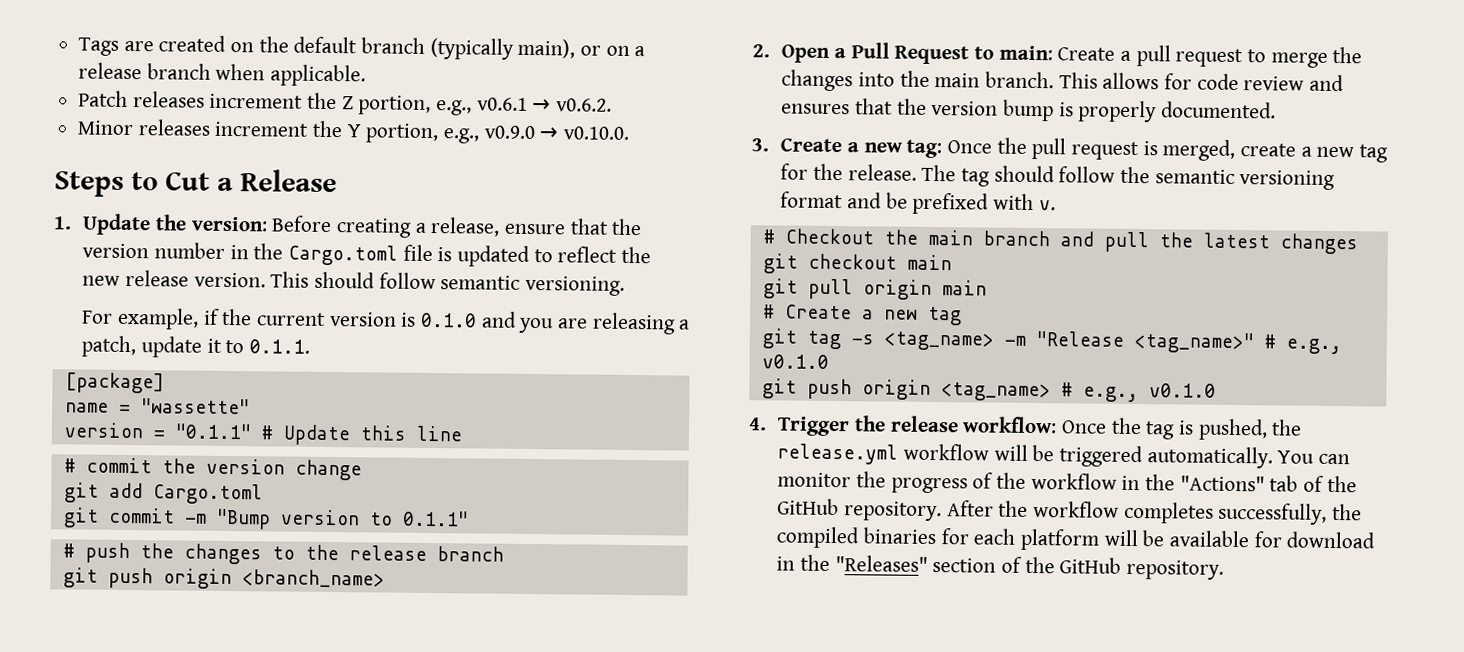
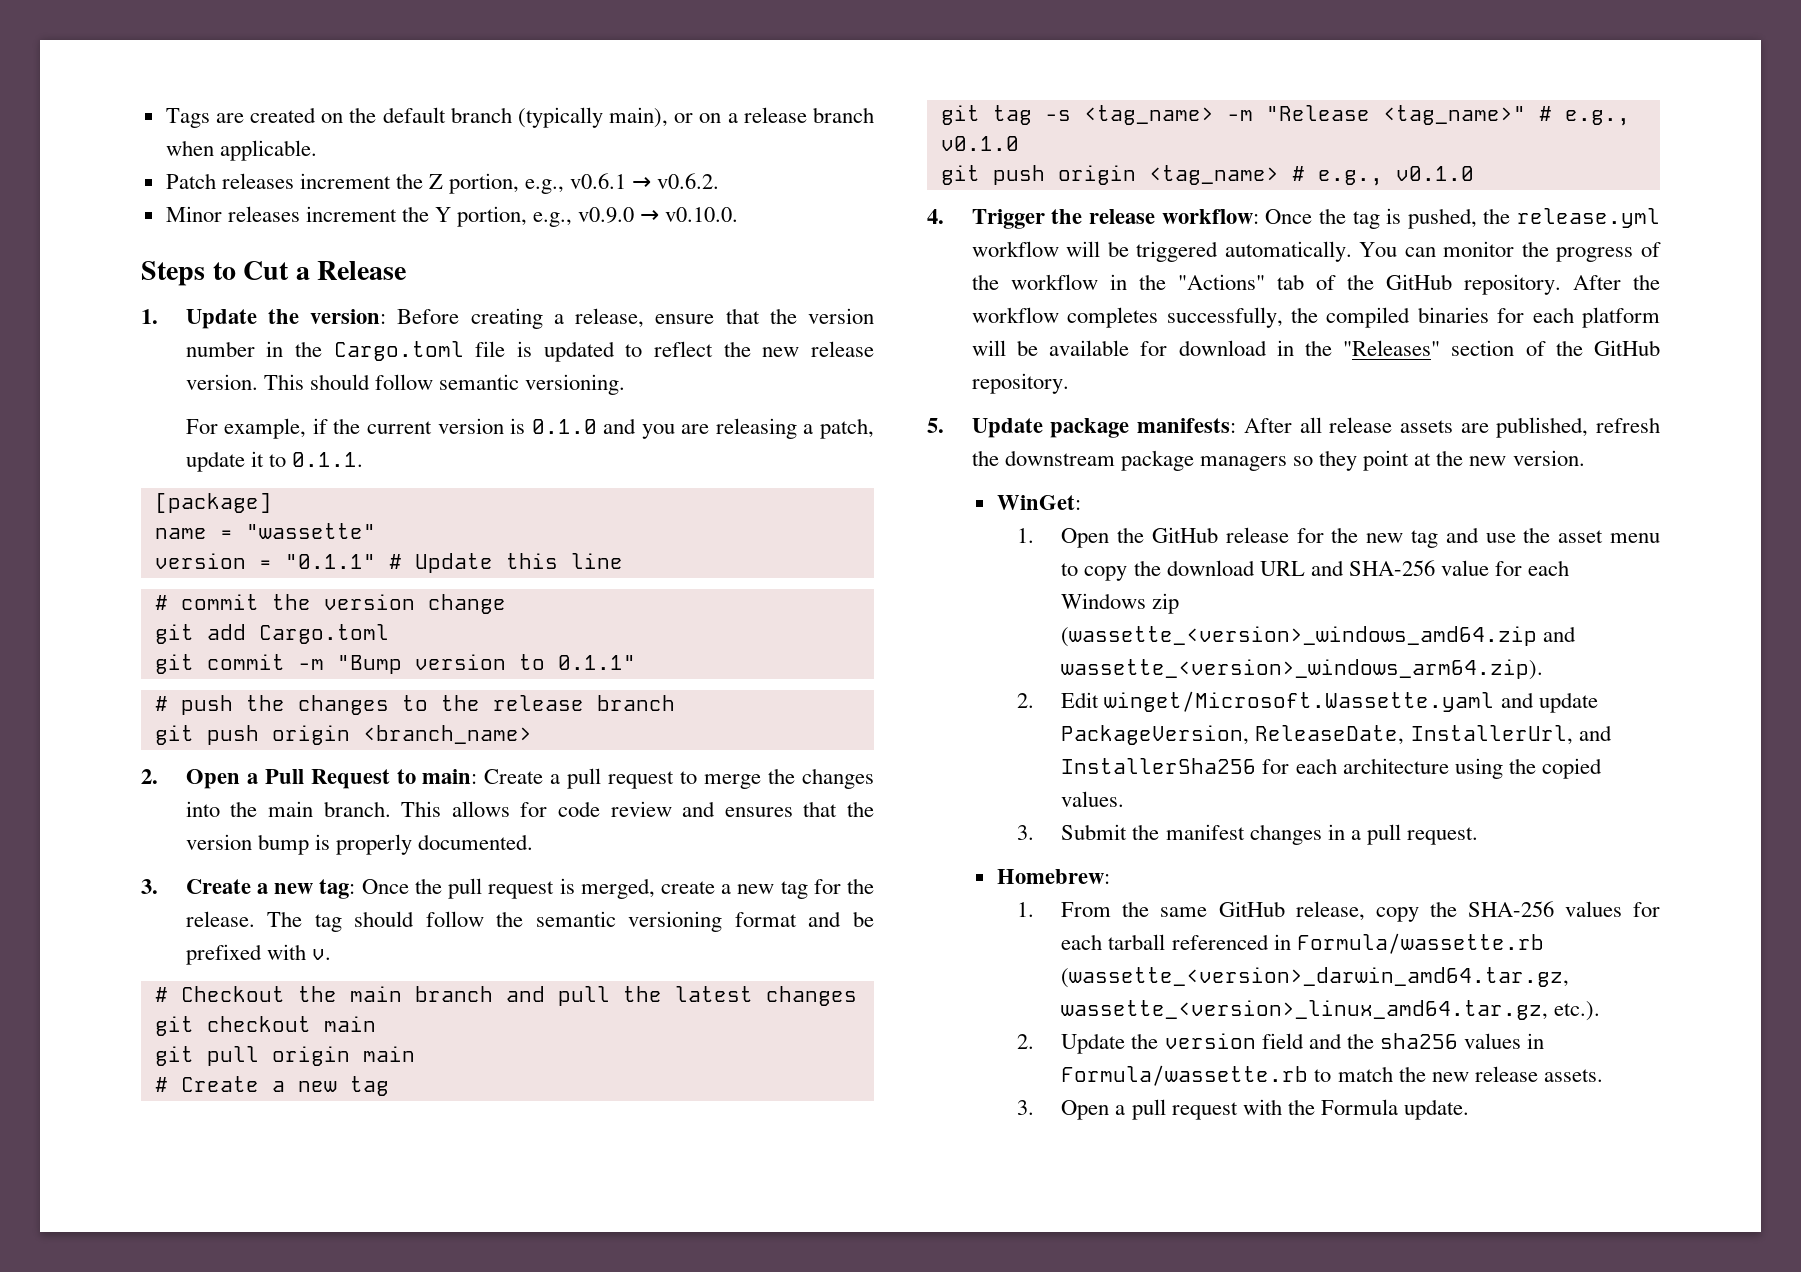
(1225, 569) none -> [927,417,1660,438] [971,450,1585,471] [996,495,1081,510] [1016,527,1660,548] [1061,560,1570,581] [1061,593,1180,614] [1061,626,1577,647] [1061,659,1544,680] [1016,691,1598,713] [1061,725,1612,745] [1061,758,1602,779] [1061,791,1125,807] [1016,824,1478,845] [996,869,1110,884] [1016,901,1660,922] [1061,933,1544,954] [1061,967,1570,988] [1061,1000,1601,1021] [1016,1033,1544,1054] [1061,1065,1603,1086] [1016,1099,1469,1120] // 5. Update package manifests: After all release assets are published, refresh the downstream package managers so they point at the new version. // WinGet: // 1. Open the GitHub release for the new tag and use the asset menu to copy the download URL and SHA-256 value for each Windows zip (wassette_<version>_windows_amd64.zip and wassette_<version>_windows_arm64.zip). // 2. Edit winget/Microsoft.Wassette.yaml and update PackageVersion, ReleaseDate, InstallerUrl, and InstallerSha256 for each architecture using the copied values. // 3. Submit the manifest changes in a pull request. // Homebrew: // 1. From the same GitHub release, copy the SHA-256 values for each tarball referenced in Formula/wassette.rb (wassette_<version>_darwin_amd64.tar.gz, wassette_<version>_linux_amd64.tar.gz, etc.). // 2. Update the version field and the sha256 values in Formula/wassette.rb to match the new release assets. // 3. Open a pull request with the Formula update.

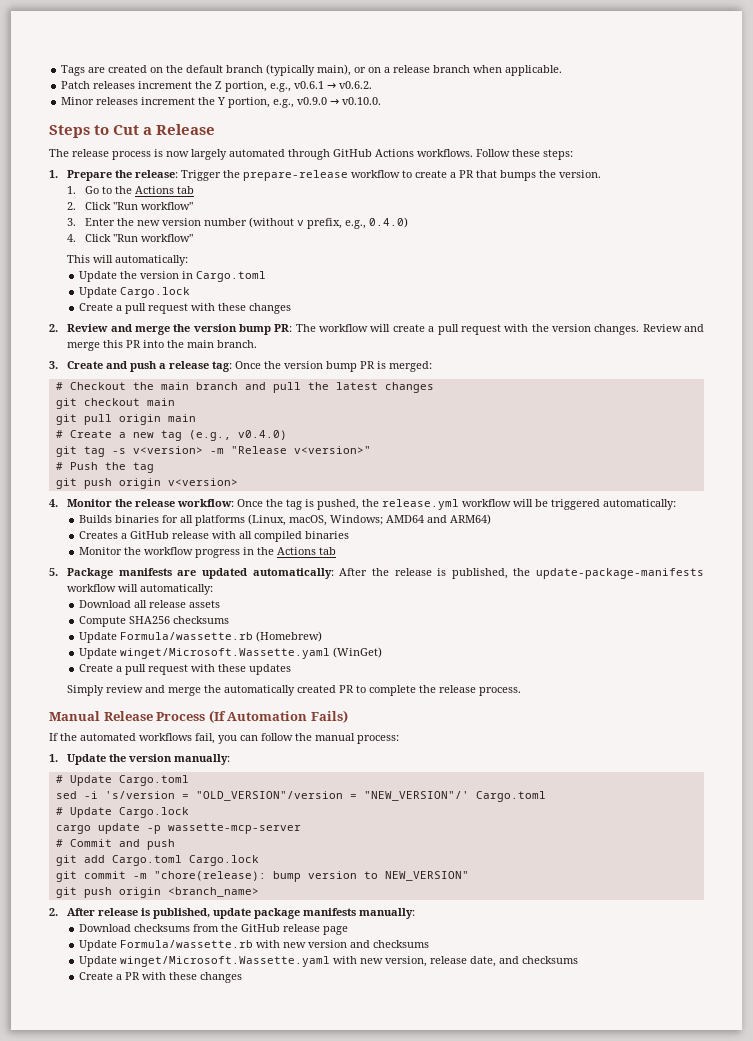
[141,308,874,329] [185,341,874,362] [185,374,626,395] [185,418,874,439] [185,451,364,472] [154,493,272,513] [154,523,376,539] [154,553,623,573] [154,594,506,614] [154,624,389,644] [154,654,636,674] [154,695,675,715] [154,725,532,745] [141,768,874,789] [185,801,874,817] [185,834,534,855] [141,878,875,899] [185,911,874,932] [185,944,331,965] 1. Update the version: Before creating a release, ensure that the version number in the Cargo.toml file is updated to reflect the new release version. This should follow semantic versioning. // For example, if the current version is 0.1.0 and you are releasing a patch, update it to 0.1.1. // [package] // name = "wassette" // version = "0.1.1" # Update this line // # commit the version change // git add Cargo.toml // git commit -m "Bump version to 0.1.1" // # push the changes to the release branch // git push origin <branch_name> // 2. Open a Pull Request to main: Create a pull request to merge the changes into the main branch. This allows for code review and ensures that the version bump is properly documented. // 3. Create a new tag: Once the pull request is merged, create a new tag for the release. The tag should follow the semantic versioning format and be prefixed with v. -> [49,149,573,160] [49,170,602,181] [67,186,195,194] [67,202,194,210] [67,217,409,229] [67,234,194,242] [67,255,189,266] [79,271,267,282] [79,287,191,298] [79,303,292,314] [49,324,705,335] [67,340,258,351] [49,361,433,372] The release process is now largely automated through GitHub Actions workflows. Follow these steps: // 1. Prepare the release: Trigger the prepare-release workflow to create a PR that bumps the version. // 1. Go to the Actions tab // 2. Click "Run workflow" // 3. Enter the new version number (without v prefix, e.g., 0.4.0) // 4. Click "Run workflow" // This will automatically: // Update the version in Cargo.toml // Update Cargo.lock // Create a pull request with these changes // 2. Review and merge the version bump PR: The workflow will create a pull request with the version changes. Review and merge this PR into the main branch. // 3. Create and push a release tag: Once the version bump PR is merged:
(389, 1086) none -> [188,430,287,441] (e.g., v0.4.0)
[1083,105,1214,125] <tag_name> -> [132,446,203,454] v<version>
[1382,105,1630,126] [940,136,1019,151] [940,165,1474,186] [927,209,1045,229] <tag_name>" # e.g., v0.1.0 // git push origin <tag_name> # e.g., v0.1.0 // 4. Trigger -> [293,446,371,454] [55,462,154,473] [55,478,238,489] [49,499,113,507] v<version>" // # Push the tag // git push origin v<version> // 4. Monitor
[1224,241,1661,262] [971,274,1660,295] [971,307,1660,328] [971,340,1660,356] [971,373,1069,394] [927,417,1660,438] [971,450,1585,471] [996,495,1081,510] [1016,527,1660,548] [1061,560,1570,581] [1061,593,1180,614] [1061,626,1577,647] [1061,659,1544,680] [1016,691,1598,713] [1061,725,1612,745] [1061,758,1602,779] [1061,791,1125,807] [1016,824,1478,845] [996,869,1110,884] [1016,901,1660,922] [1061,933,1544,954] [1061,967,1570,988] [1061,1000,1601,1021] [1016,1033,1544,1054] [1061,1065,1603,1086] [1016,1099,1469,1120] automatically. You can monitor the progress of the workflow in the "Actions" tab of the GitHub repository. After the workflow completes successfully, the compiled binaries for each platform will be available for download in the "Releases" section of the GitHub repository. // 5. Update package manifests: After all release assets are published, refresh the downstream package managers so they point at the new version. // WinGet: // 1. Open the GitHub release for the new tag and use the asset menu to copy the download URL and SHA-256 value for each Windows zip (wassette_<version>_windows_amd64.zip and wassette_<version>_windows_arm64.zip). // 2. Edit winget/Microsoft.Wassette.yaml and update PackageVersion, ReleaseDate, InstallerUrl, and InstallerSha256 for each architecture using the copied values. // 3. Submit the manifest changes in a pull request. // Homebrew: // 1. From the same GitHub release, copy the SHA-256 values for each tarball referenced in Formula/wassette.rb (wassette_<version>_darwin_amd64.tar.gz, wassette_<version>_linux_amd64.tar.gz, etc.). // 2. Update the version field and the sha256 values in Formula/wassette.rb to match the new release assets. // 3. Open a pull request with the Formula update. -> [603,499,677,510] [79,514,492,526] [79,531,350,542] [79,547,337,558] [49,568,704,579] [67,584,214,595] [79,600,221,608] [79,616,230,627] [79,631,323,643] [79,647,383,659] [79,664,292,675] [67,685,522,696] [49,710,348,723] [49,733,399,744] [49,754,231,765] [55,775,189,786] [55,791,546,802] [55,807,189,818] [55,823,301,834] [55,839,175,850] [55,855,259,866] [55,871,469,882] [55,887,259,898] [49,908,416,919] [79,924,349,935] [79,940,430,951] [79,956,579,967] [79,972,243,983] automatically: // Builds binaries for all platforms (Linux, macOS, Windows; AMD64 and ARM64) // Creates a GitHub release with all compiled binaries // Monitor the workflow progress in the Actions tab // 5. Package manifests are updated automatically: After the release is published, the update-package-manifests workflow will automatically: // Download all release assets // Compute SHA256 checksums // Update Formula/wassette.rb (Homebrew) // Update winget/Microsoft.Wassette.yaml (WinGet) // Create a pull request with these updates // Simply review and merge the automatically created PR to complete the release process. // Manual Release Process (If Automation Fails) // If the automated workflows fail, you can follow the manual process: // 1. Update the version manually: // # Update Cargo.toml // sed -i 's/version = "OLD_VERSION"/version = "NEW_VERSION"/' Cargo.toml // # Update Cargo.lock // cargo update -p wassette-mcp-server // # Commit and push // git add Cargo.toml Cargo.lock // git commit -m "chore(release): bump version to NEW_VERSION" // git push origin <branch_name> // 2. After release is published, update package manifests manually: // Download checksums from the GitHub release page // Update Formula/wassette.rb with new version and checksums // Update winget/Microsoft.Wassette.yaml with new version, release date, and checksums // Create a PR with these changes

